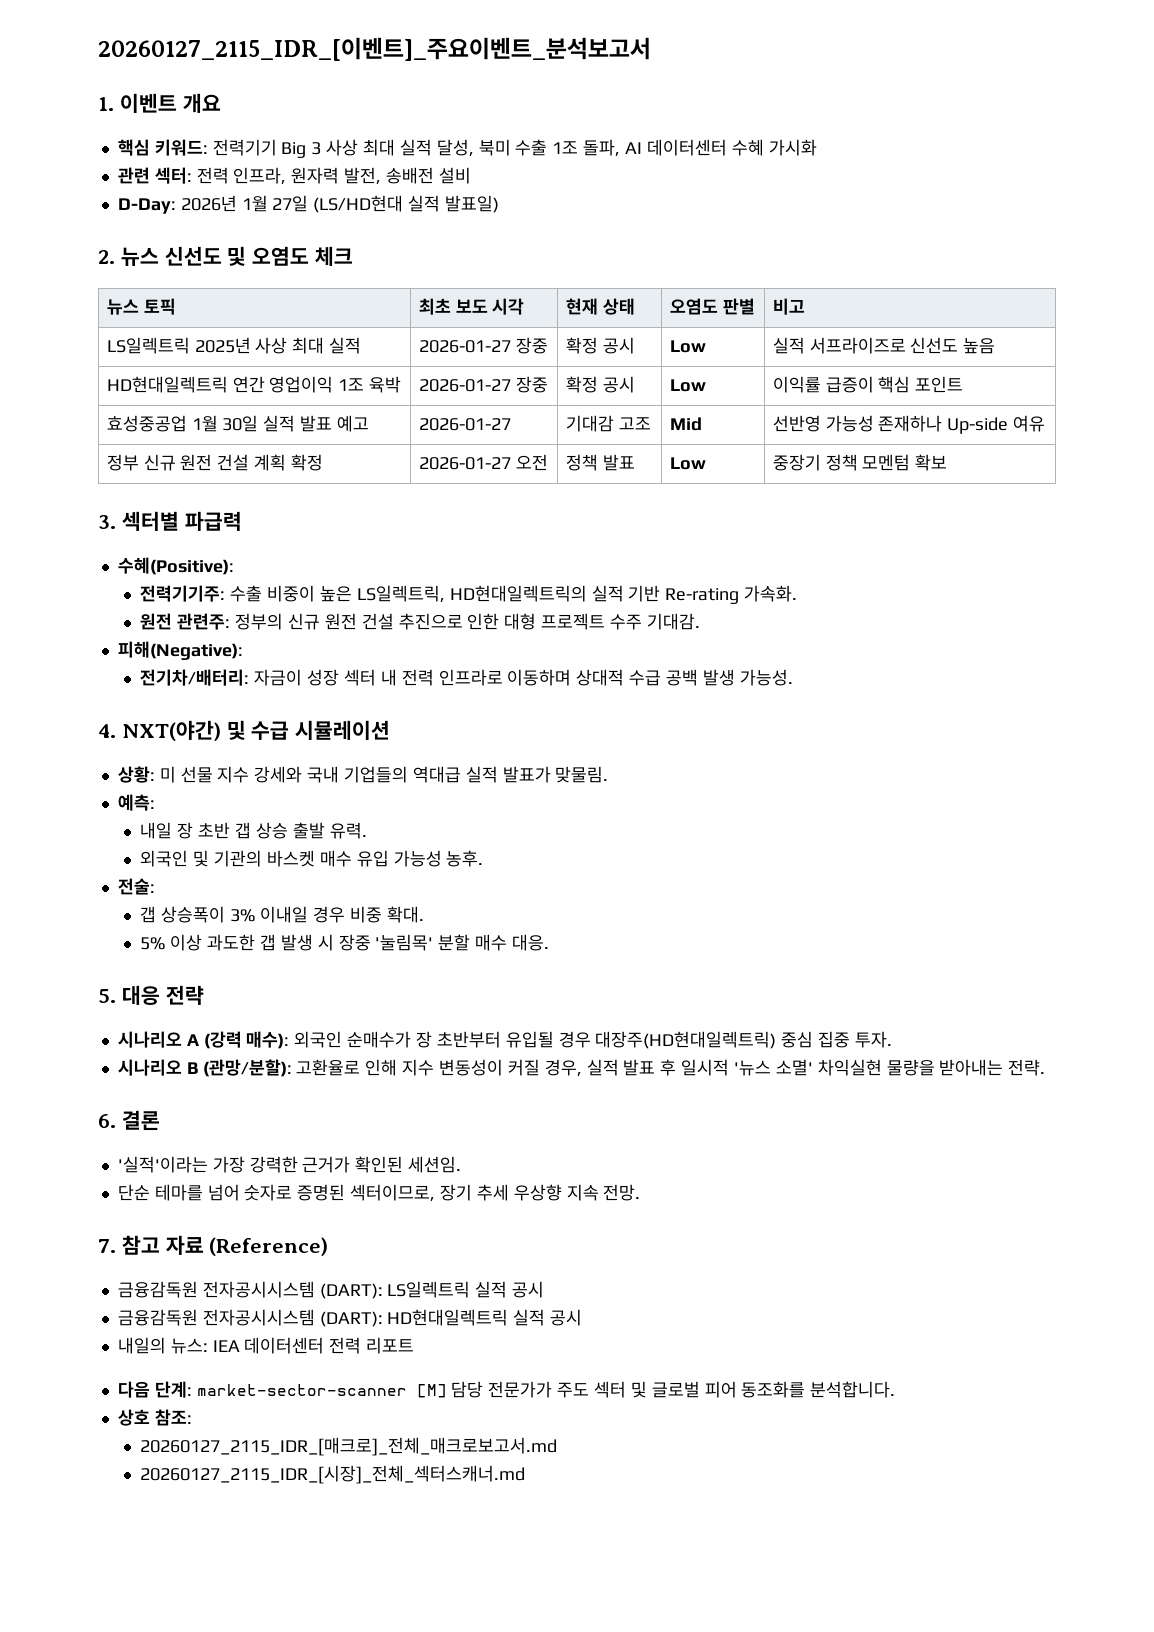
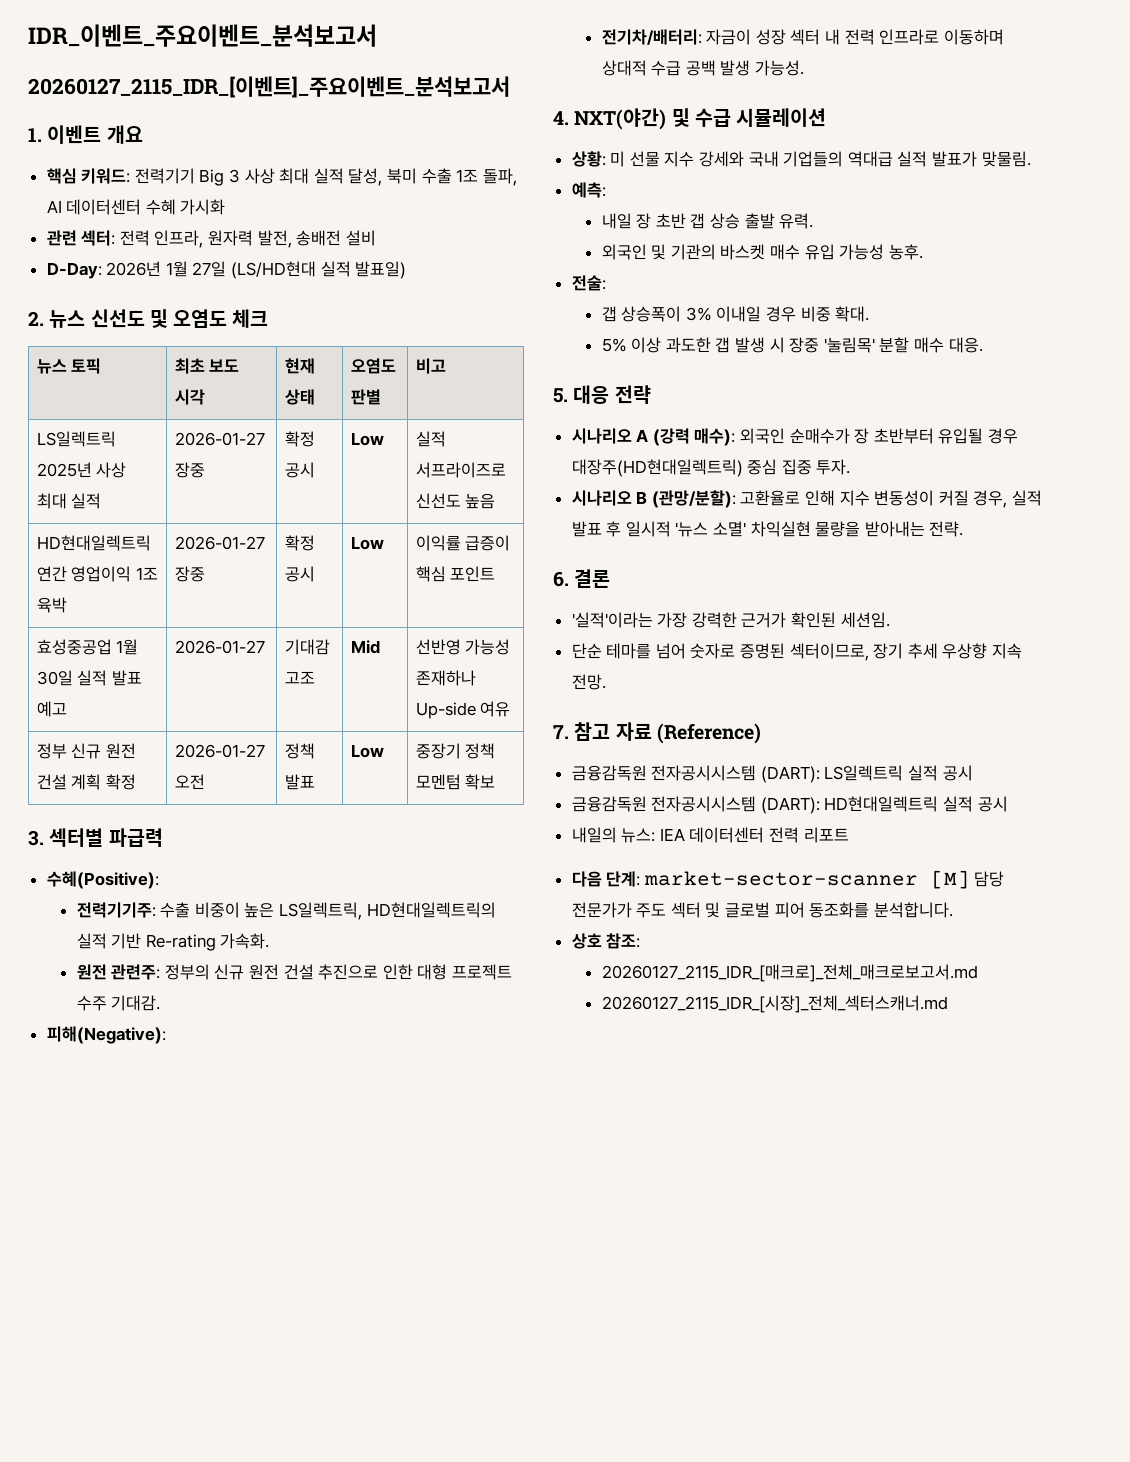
(98, 49) none -> [28,24,377,47] IDR_이벤트_주요이벤트_분석보고서 //

